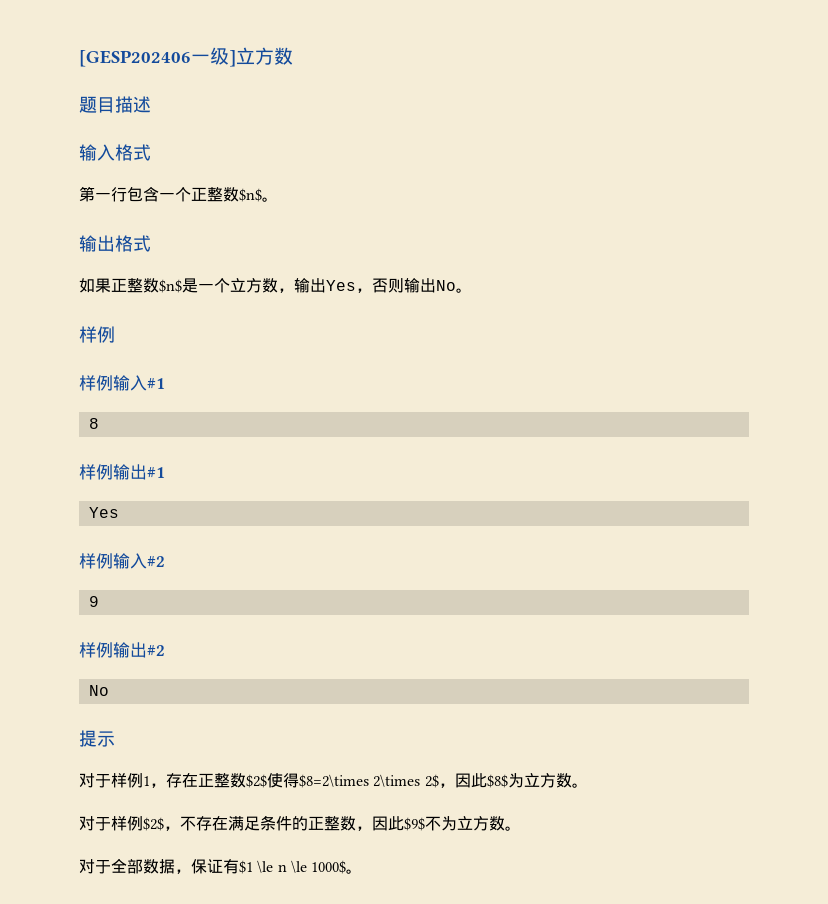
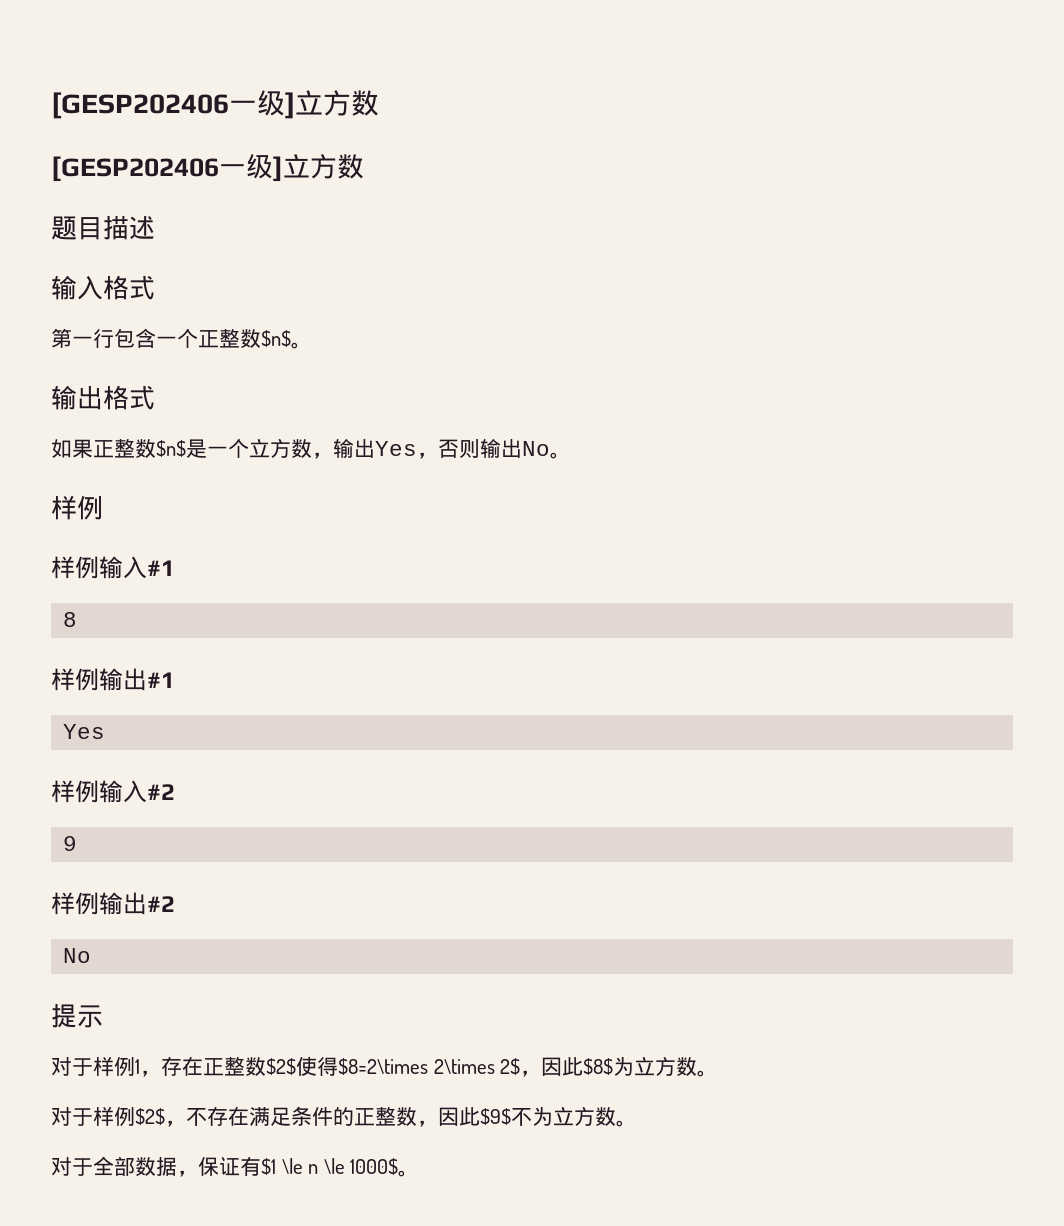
[79,47,293,67] [GESP202406一级]立方数 -> [51,90,379,119] [51,154,364,182] [GESP202406一级]立方数 // [GESP202406一级]立方数

